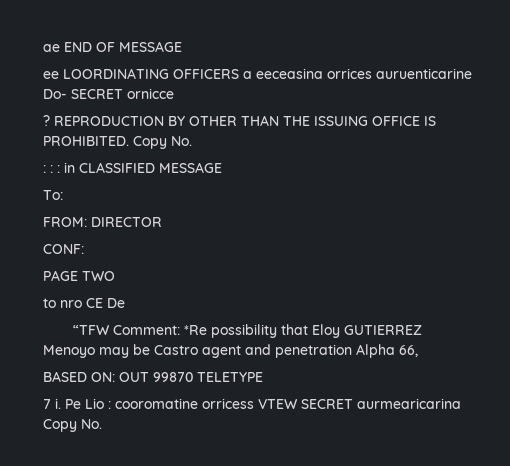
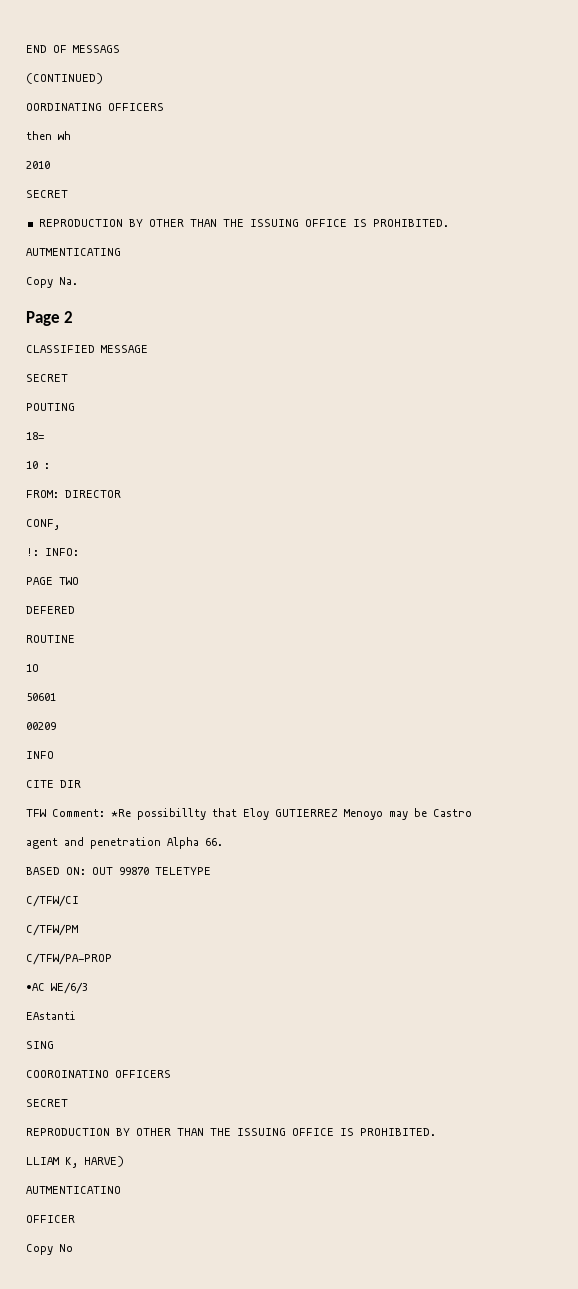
[43,44,60,52] ae -> (26, 49) none
[119,41,182,52] [43,68,472,79] [43,88,174,99] [43,115,436,126] [43,136,192,149] [43,162,222,173] [43,190,63,200] MESSAGE // ee LOORDINATING OFFICERS a eeceasina orrices auruenticarine Do- SECRET ornicce // ? REPRODUCTION BY OTHER THAN THE ISSUING OFFICE IS PROHIBITED. Copy No. // : : : in CLASSIFIED MESSAGE // To: -> [73,45,120,53] [26,73,103,84] [26,103,164,111] [26,131,71,140] [26,161,50,169] [26,190,68,198] [38,219,449,227] [26,248,121,256] [26,277,78,288] [26,311,74,326] [26,345,148,353] [26,374,68,382] [26,403,75,411] [26,432,44,440] [26,461,50,469] MESSAGS // (CONTINUED) // OORDINATING OFFICERS // then wh // 2010 // SECRET // REPRODUCTION BY OTHER THAN THE ISSUING OFFICE IS PROHIBITED. // AUTMENTICATING // Copy Na. // Page 2 // CLASSIFIED MESSAGE // SECRET // POUTING // 18= // 10 :
[43,244,84,254] CONF: -> [26,519,60,530] [26,548,79,556] CONF, // !: INFO:
[43,298,125,308] [73,325,111,335] to nro CE De // “TFW -> [26,606,75,614] [26,635,75,643] [26,664,39,672] [26,693,56,701] [26,722,56,730] [26,751,54,759] [26,780,81,788] [26,809,46,817] DEFERED // ROUTINE // 1O // 50601 // 00209 // INFO // CITE DIR // TFW
[211,324,278,338] possibility -> [137,808,206,820] possibillty
(198, 350) none -> (472, 813) //
[399,345,418,357] 66, -> [205,838,223,846] 66.
[43,398,461,409] [43,419,102,432] 7 i. Pe Lio : cooromatine orricess VTEW SECRET aurmearicarina Copy No. -> [26,895,79,907] [26,924,78,936] [26,953,112,965] [26,982,88,994] [26,1011,76,1020] [26,1041,54,1049] [26,1070,171,1078] [26,1099,68,1107] [26,1128,436,1136] [26,1156,124,1168] [26,1186,121,1194] [26,1215,75,1223] [26,1244,73,1255] C/TFW/CI // C/TFW/PM // C/TFW/PA-PROP // •AC WE/6/3 // EAstanti // SING // COOROINATINO OFFICERS // SECRET // REPRODUCTION BY OTHER THAN THE ISSUING OFFICE IS PROHIBITED. // LLIAM K, HARVE) // AUTMENTICATINO // OFFICER // Copy No

